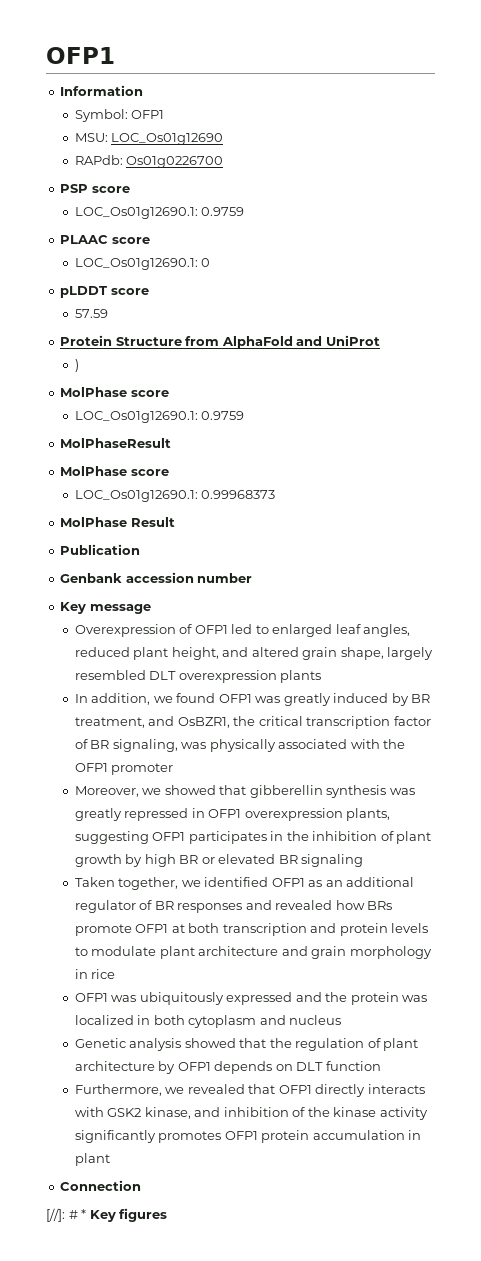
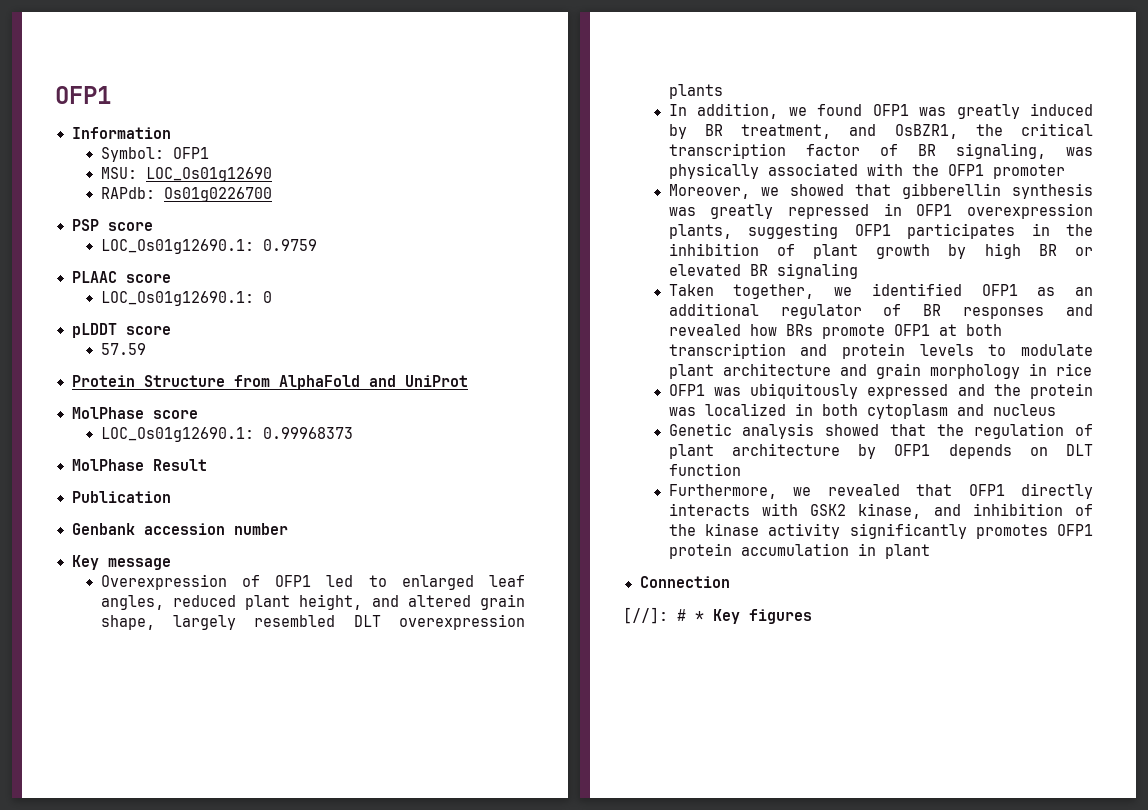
[74,359,79,372] [60,387,169,397] [74,411,245,423] [60,438,172,448] // ) // MolPhase score // LOC_Os01g12690.1: 0.9759 // MolPhaseResult -> (468, 381) none

